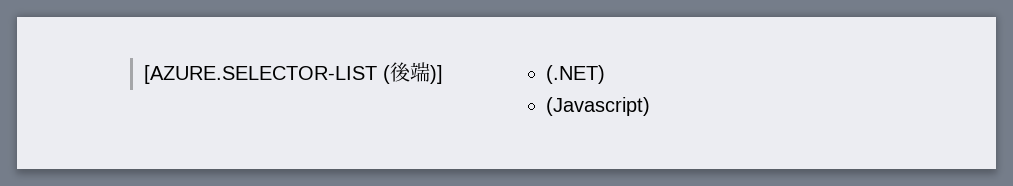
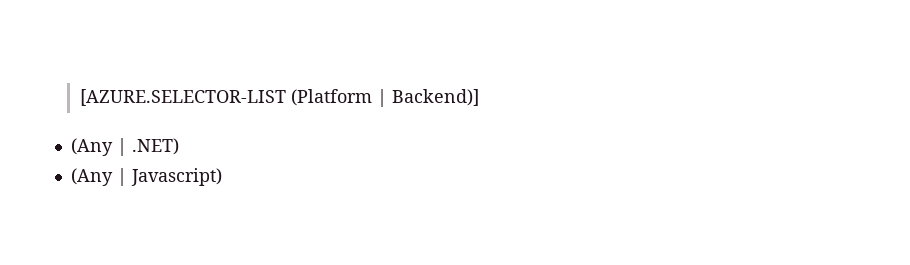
[383,62,444,84] [546,65,605,84] [546,97,650,116] (後端)] // (.NET) // (Javascript) -> [290,89,479,107] [70,138,179,156] [70,168,222,186] (Platform | Backend)] // (Any | .NET) // (Any | Javascript)

